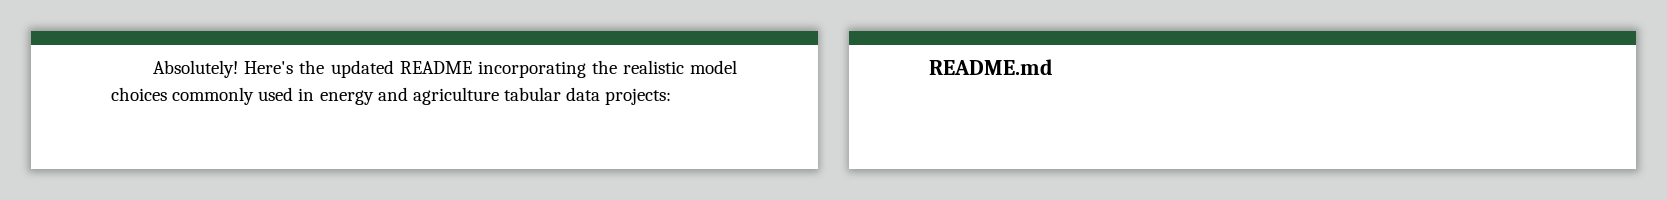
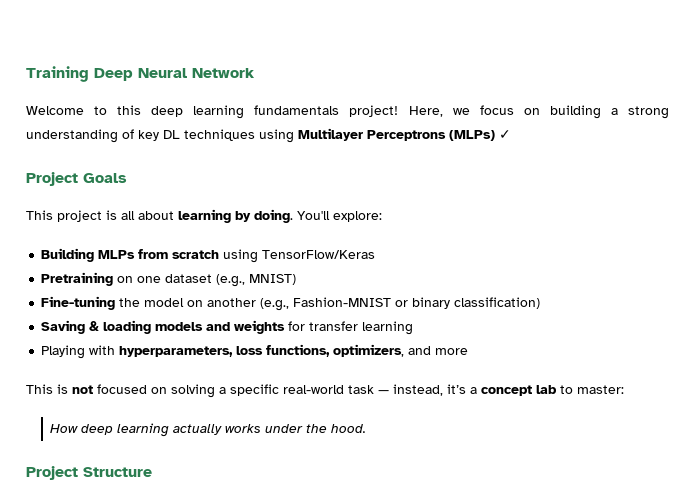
[153,60,737,78] [111,87,672,105] [929,59,1053,75] Absolutely! Here's the updated README incorporating the realistic model choices commonly used in energy and agriculture tabular data projects: // README.md -> [26,66,255,82] [26,105,670,119] [26,128,511,143] [26,172,127,186] [26,209,382,223] [41,248,376,263] [41,272,297,287] [41,296,541,311] [41,320,414,335] [41,344,469,359] [26,384,624,398] [50,423,367,437] [26,466,152,480] Training Deep Neural Network // Welcome to this deep learning fundamentals project! Here, we focus on building a strong understanding of key DL techniques using Multilayer Perceptrons (MLPs) ✓ // Project Goals // This project is all about learning by doing. You'll explore: // Building MLPs from scratch using TensorFlow/Keras // Pretraining on one dataset (e.g., MNIST) // Fine-tuning the model on another (e.g., Fashion-MNIST or binary classification) // Saving & loading models and weights for transfer learning // Playing with hyperparameters, loss functions, optimizers, and more // This is not focused on solving a specific real-world task — instead, it’s a concept lab to master: // How deep learning actually works under the hood. // Project Structure

